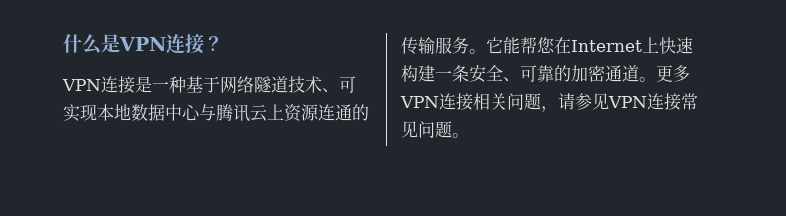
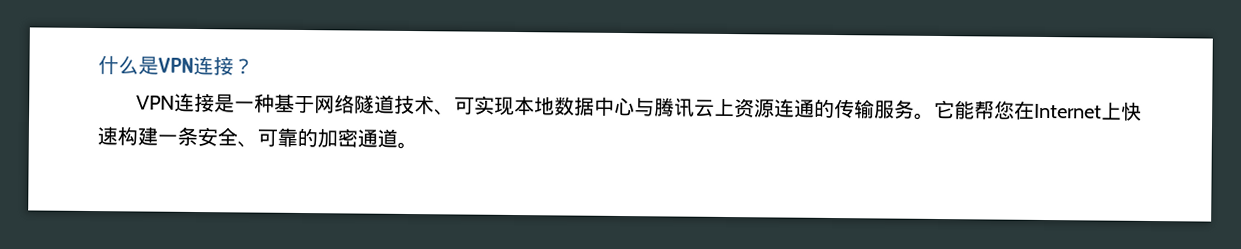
[656,65,690,82] [400,93,698,112] [401,121,469,138] 更多VPN连接相关问题，请参见VPN连接常见问题。 -> (418, 145) none

